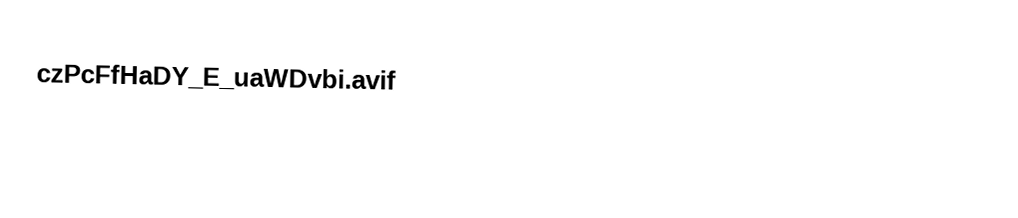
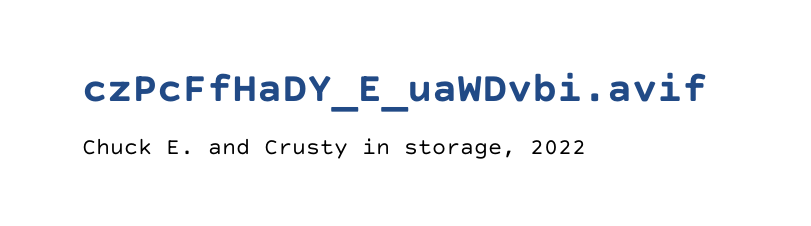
(396, 78) none -> [82,138,586,159] // Chuck E. and Crusty in storage, 2022

